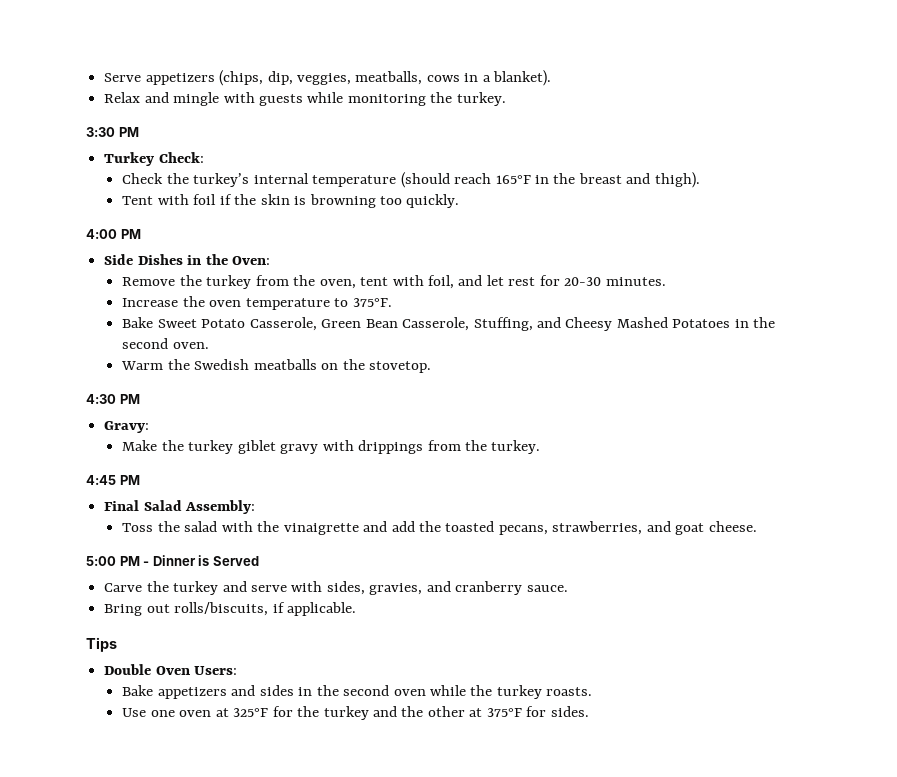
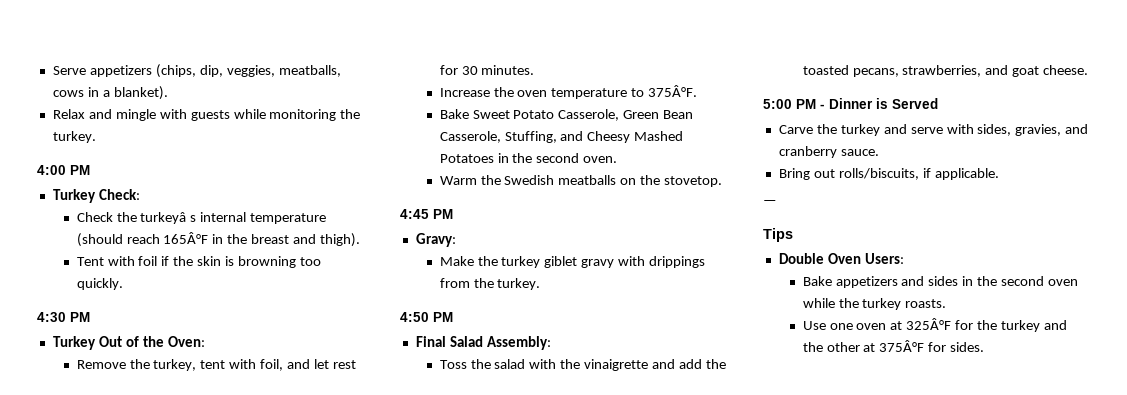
[86,127,115,137] 3:30 -> [37,165,66,175] 4:00
[193,173,250,187] turkey’s -> [140,212,197,224] turkeyâ s
[495,175,531,184] 165°F -> [163,232,209,244] 165Â°F
[86,229,141,239] [104,254,202,265] 4:00 PM // Side Dishes in -> [37,312,90,322] [52,336,139,350] 4:30 PM // Turkey Out of
[206,275,356,289] turkey from the oven, -> [153,359,197,371] turkey,
[564,277,602,286] 20-30 -> [461,66,478,75] 30
[352,298,392,307] 375°F. -> [648,85,698,97] 375Â°F.
[86,394,116,404] 4:30 -> [400,209,429,219] 4:45
[86,475,116,485] 4:45 -> [400,312,429,322] 4:50
(356, 609) none -> [763,200,777,205] // —
[233,708,269,717] 325°F -> [906,318,952,330] 325Â°F
[486,708,522,717] 375°F -> [879,340,925,352] 375Â°F

